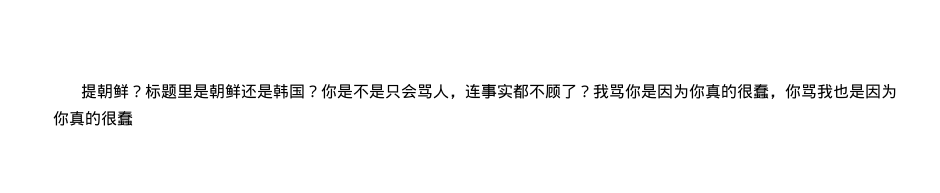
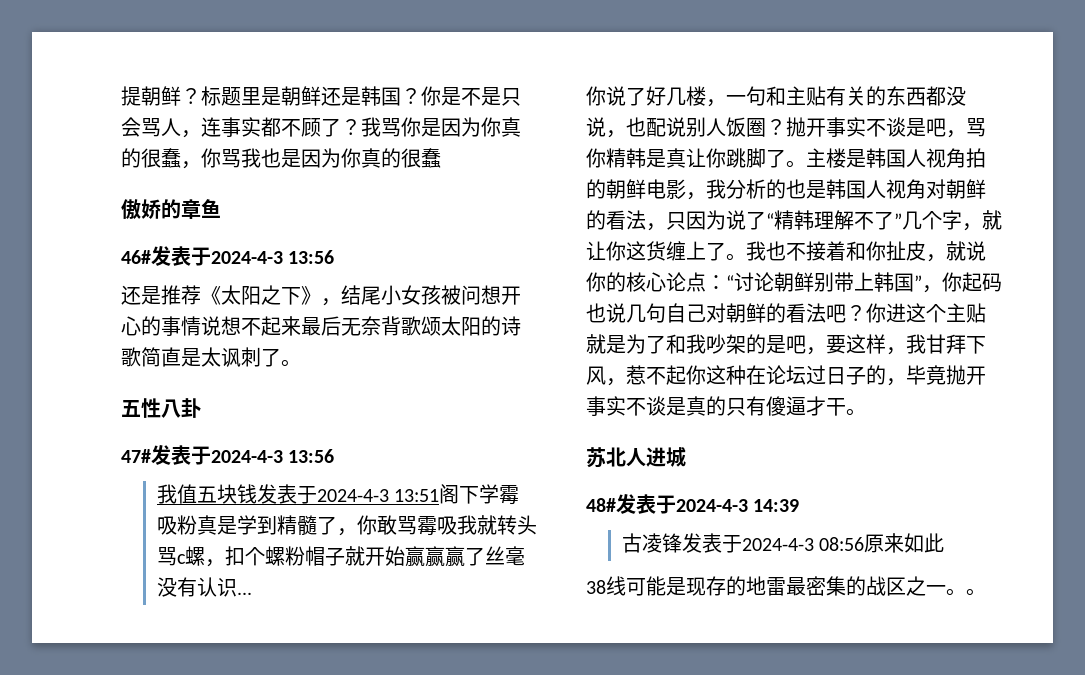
(133, 118) none -> [121,199,221,220] [121,246,335,266] [121,285,521,306] [121,316,521,336] [121,347,301,367] [121,398,201,418] [121,445,335,465] [156,484,520,505] [156,515,537,536] [156,546,525,567] [156,577,252,597] [586,86,966,107] [586,117,986,138] [586,148,986,168] [586,179,986,200] [586,210,1002,231] [586,241,986,262] [586,272,1002,293] [586,303,986,323] [586,334,986,355] [586,365,986,386] [586,396,866,416] [586,447,686,468] [586,494,800,514] [621,533,945,553] [586,576,986,596] // 傲娇的章鱼 // 46#发表于2024-4-3 13:56 // 还是推荐《太阳之下》，结尾小女孩被问想开心的事情说想不起来最后无奈背歌颂太阳的诗歌简直是太讽刺了。 // 五性八卦 // 47#发表于2024-4-3 13:56 // 我值五块钱发表于2024-4-3 13:51阁下学霉吸粉真是学到精髓了，你敢骂霉吸我就转头骂c螺，扣个螺粉帽子就开始赢赢赢了丝毫没有认识... // 你说了好几楼，一句和主贴有关的东西都没说，也配说别人饭圈？抛开事实不谈是吧，骂你精韩是真让你跳脚了。主楼是韩国人视角拍的朝鲜电影，我分析的也是韩国人视角对朝鲜的看法，只因为说了“精韩理解不了”几个字，就让你这货缠上了。我也不接着和你扯皮，就说你的核心论点：“讨论朝鲜别带上韩国”，你起码也说几句自己对朝鲜的看法吧？你进这个主贴就是为了和我吵架的是吧，要这样，我甘拜下风，惹不起你这种在论坛过日子的，毕竟抛开事实不谈是真的只有傻逼才干。 // 苏北人进城 // 48#发表于2024-4-3 14:39 // 古凌锋发表于2024-4-3 08:56原来如此 // 38线可能是现存的地雷最密集的战区之一。。

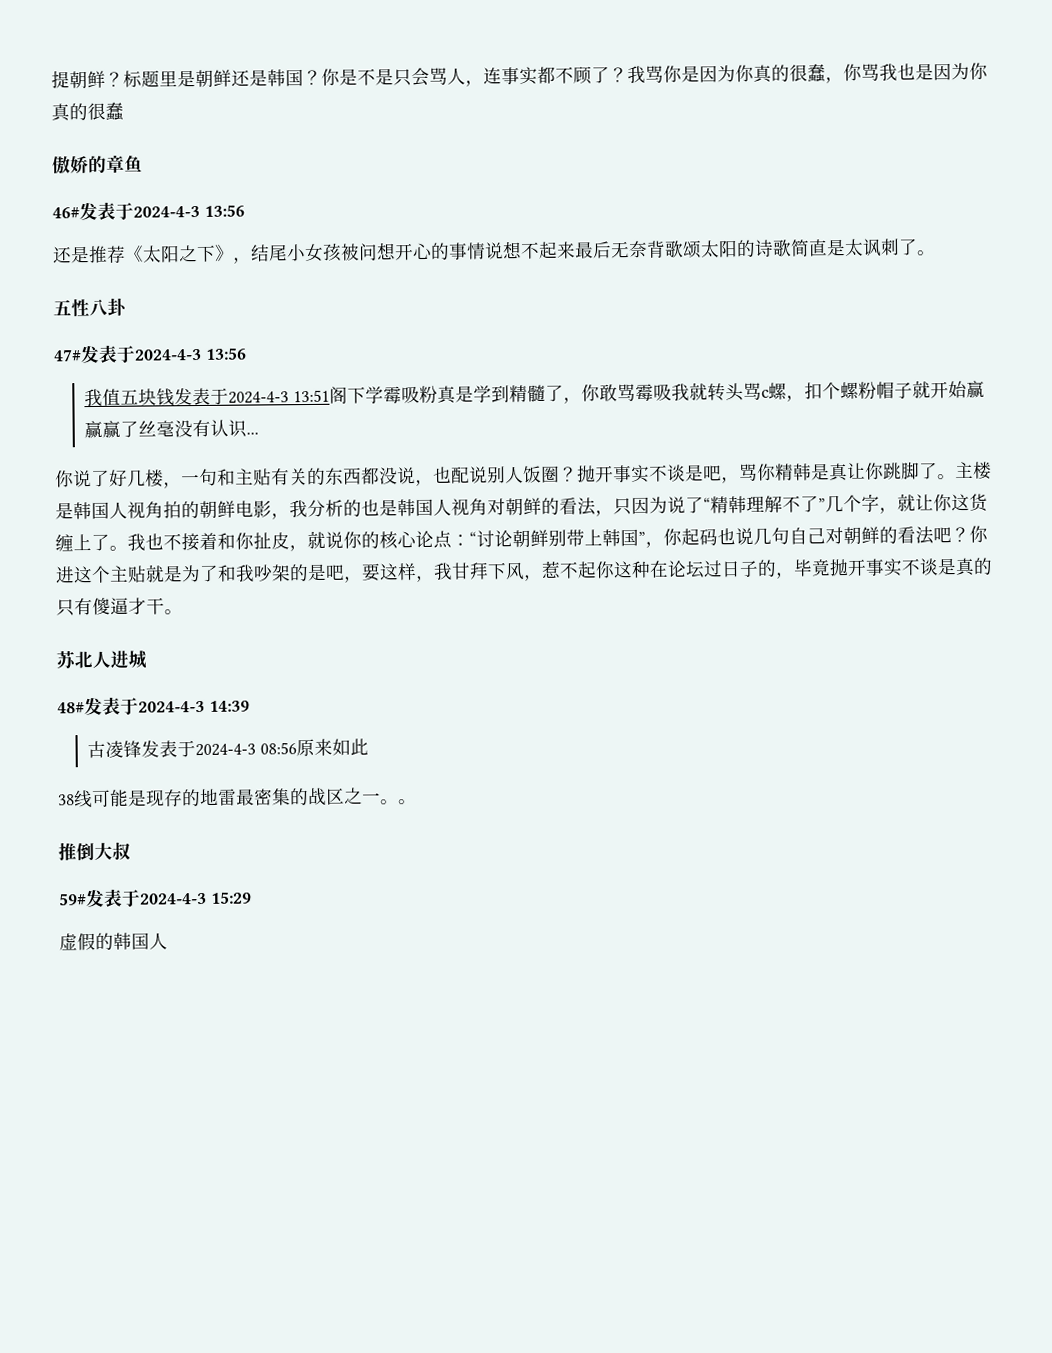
(986, 592) none -> [58,841,131,862] [58,888,252,908] [59,932,168,951] // 推倒大叔 // 59#发表于2024-4-3 15:29 // 虚假的韩国人

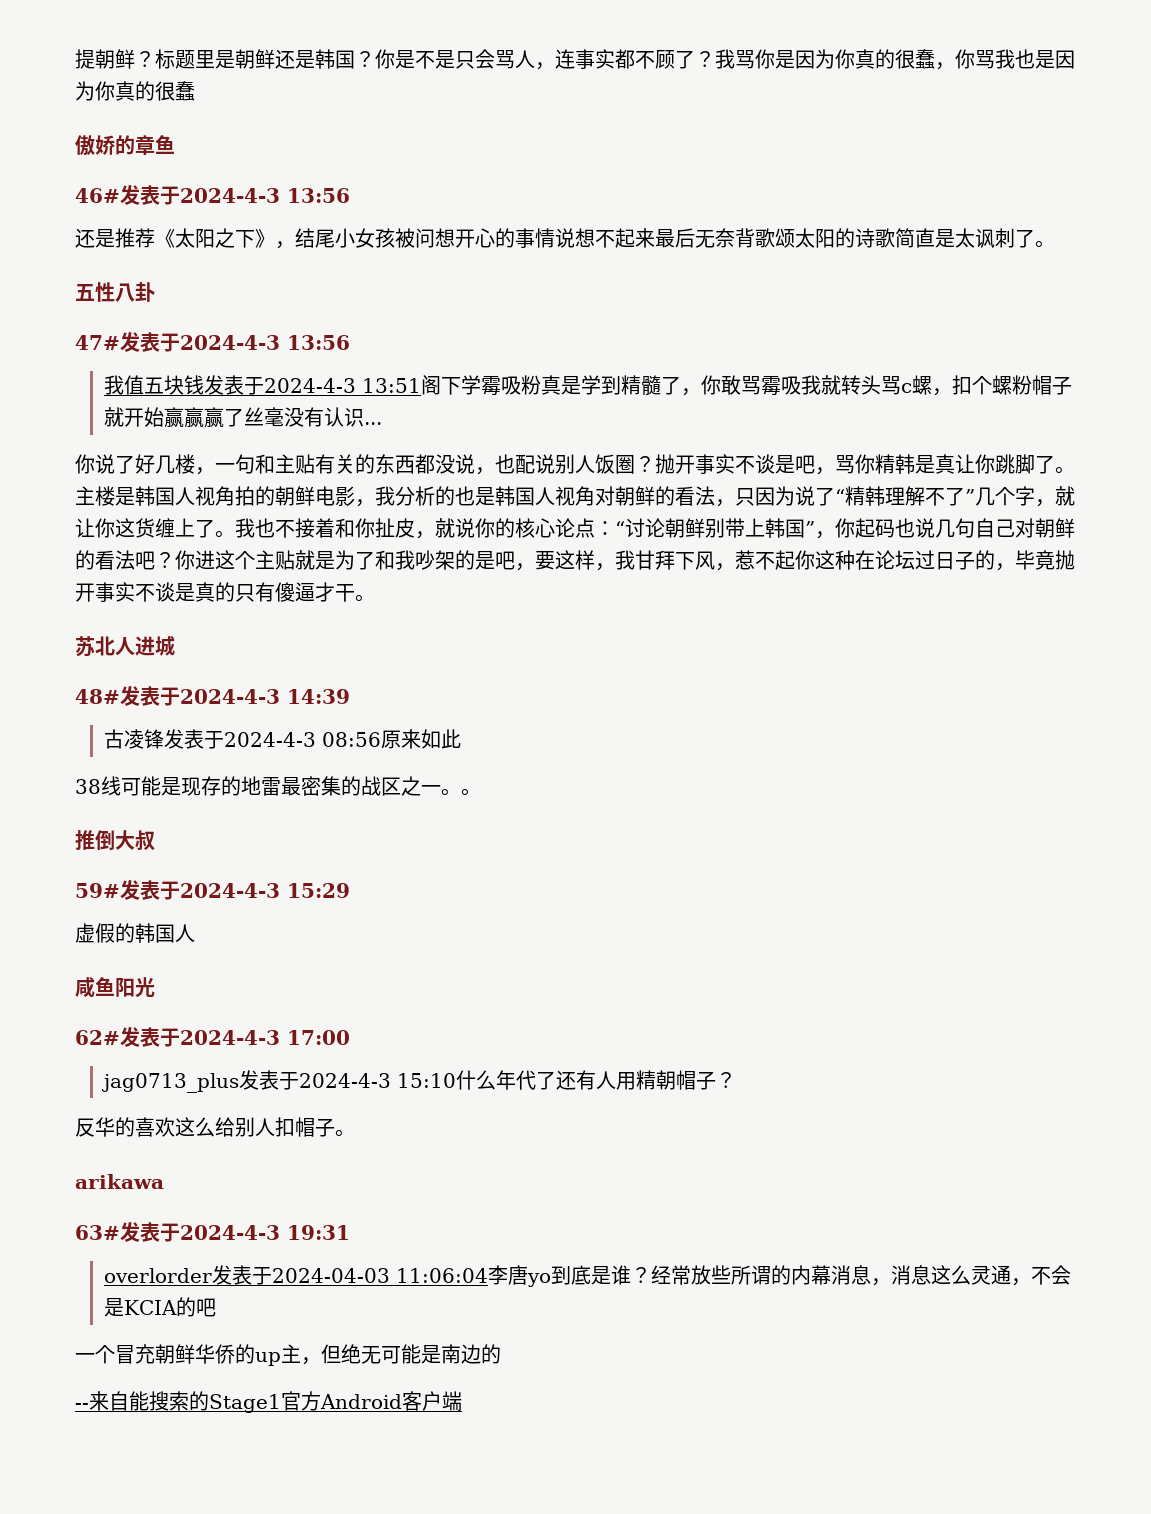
(168, 941) none -> [75,977,155,998] [75,1027,350,1047] [102,1070,737,1093] [75,1117,355,1137] [75,1174,164,1189] [75,1222,350,1242] [104,1265,1072,1287] [104,1297,217,1317] [75,1344,501,1366] [75,1391,462,1413] // 咸鱼阳光 // 62#发表于2024-4-3 17:00 // jag0713_plus发表于2024-4-3 15:10什么年代了还有人用精朝帽子？ // 反华的喜欢这么给别人扣帽子。 // arikawa // 63#发表于2024-4-3 19:31 // overlorder发表于2024-04-03 11:06:04李唐yo到底是谁？经常放些所谓的内幕消息，消息这么灵通，不会是KCIA的吧 // 一个冒充朝鲜华侨的up主，但绝无可能是南边的 // --来自能搜索的Stage1官方Android客户端

